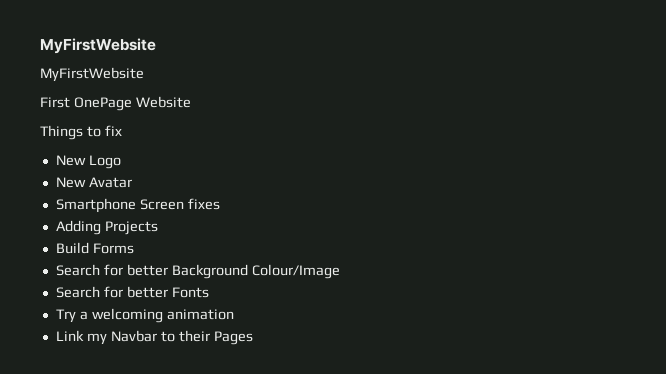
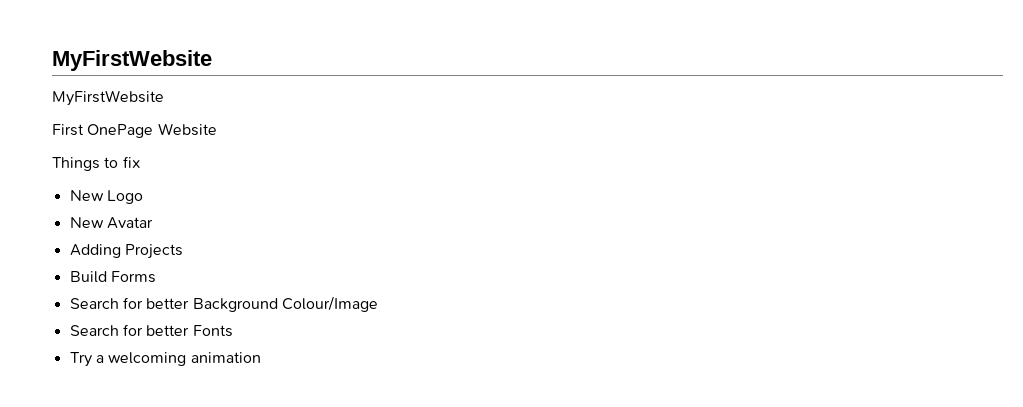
[55,198,220,213] // Smartphone Screen fixes -> (153, 223) none
[55,330,253,345] // Link my Navbar to their Pages -> (261, 357) none

